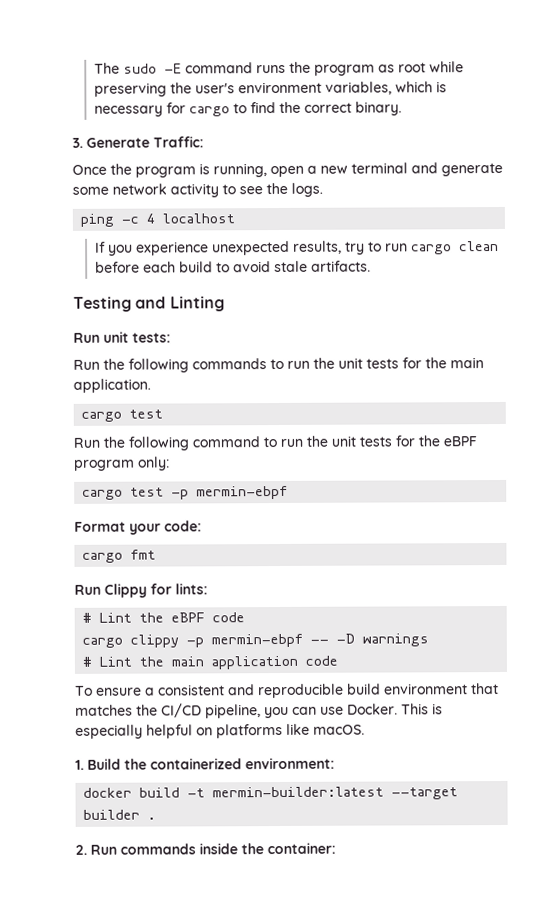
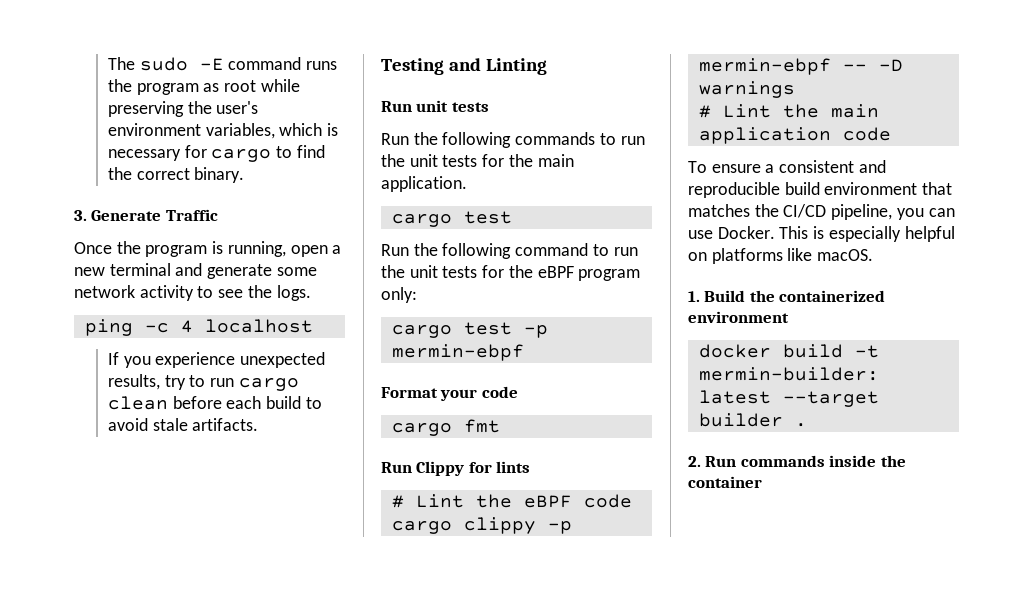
[153,136,204,148] Traffic: -> [165,209,218,221] Traffic
[132,332,171,343] tests: -> [451,102,489,112] tests
[164,520,202,532] code: -> [481,386,518,398] code
[175,583,208,595] lints: -> [496,461,531,473] lints
[245,757,335,770] environment: -> [688,311,789,323] environment
[267,842,336,855] container: -> [688,476,762,488] container

